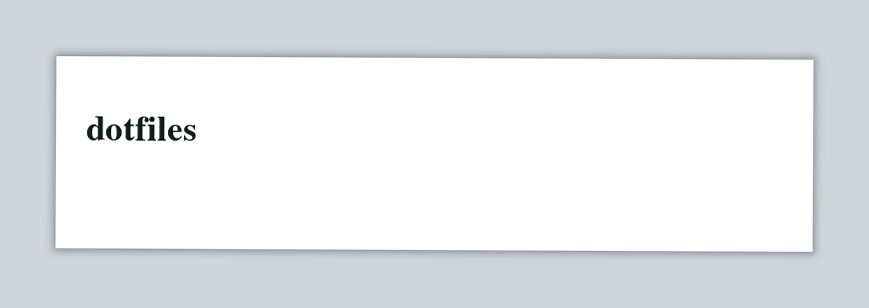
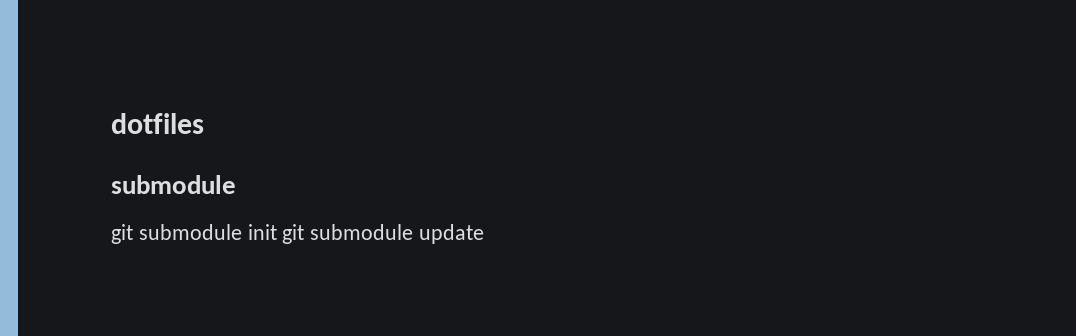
(198, 128) none -> [111,175,236,194] [111,224,485,244] // submodule // git submodule init git submodule update

